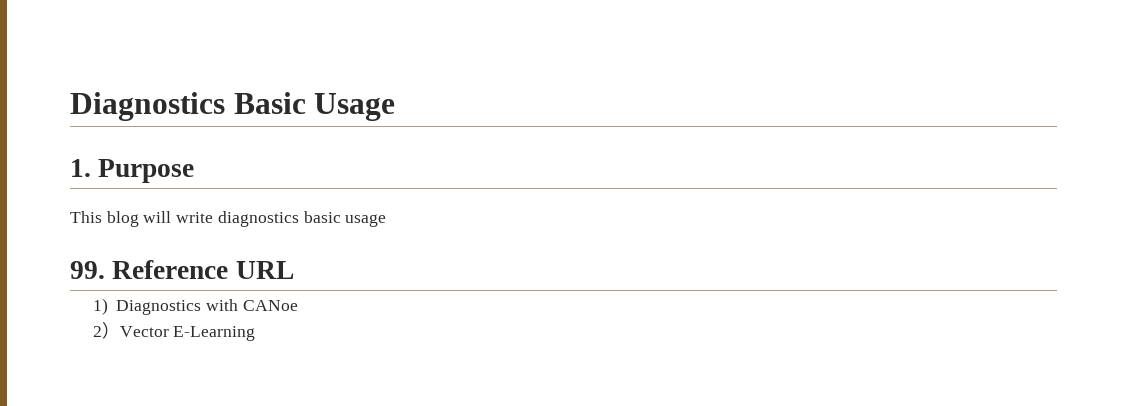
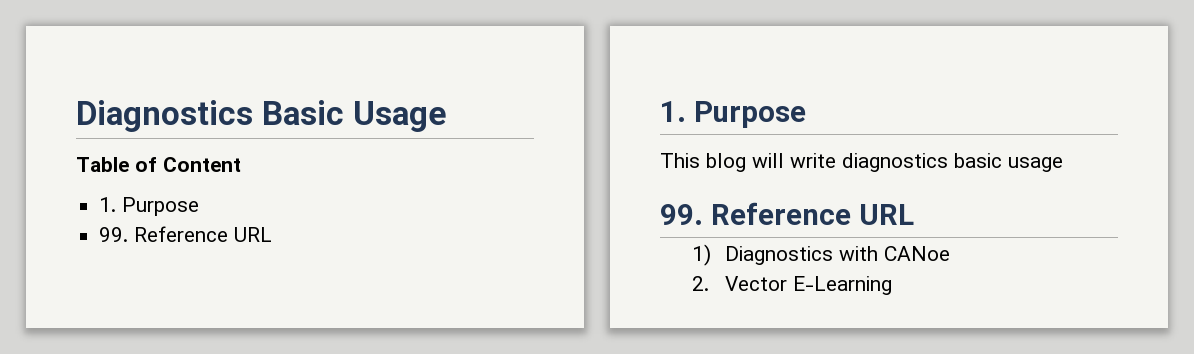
(396, 107) none -> [76,157,241,172] [99,197,200,216] [99,226,273,242] // Table of Content // 1. Purpose // 99. Reference URL
[92,322,120,339] 2） -> [692,276,710,291] 2.

